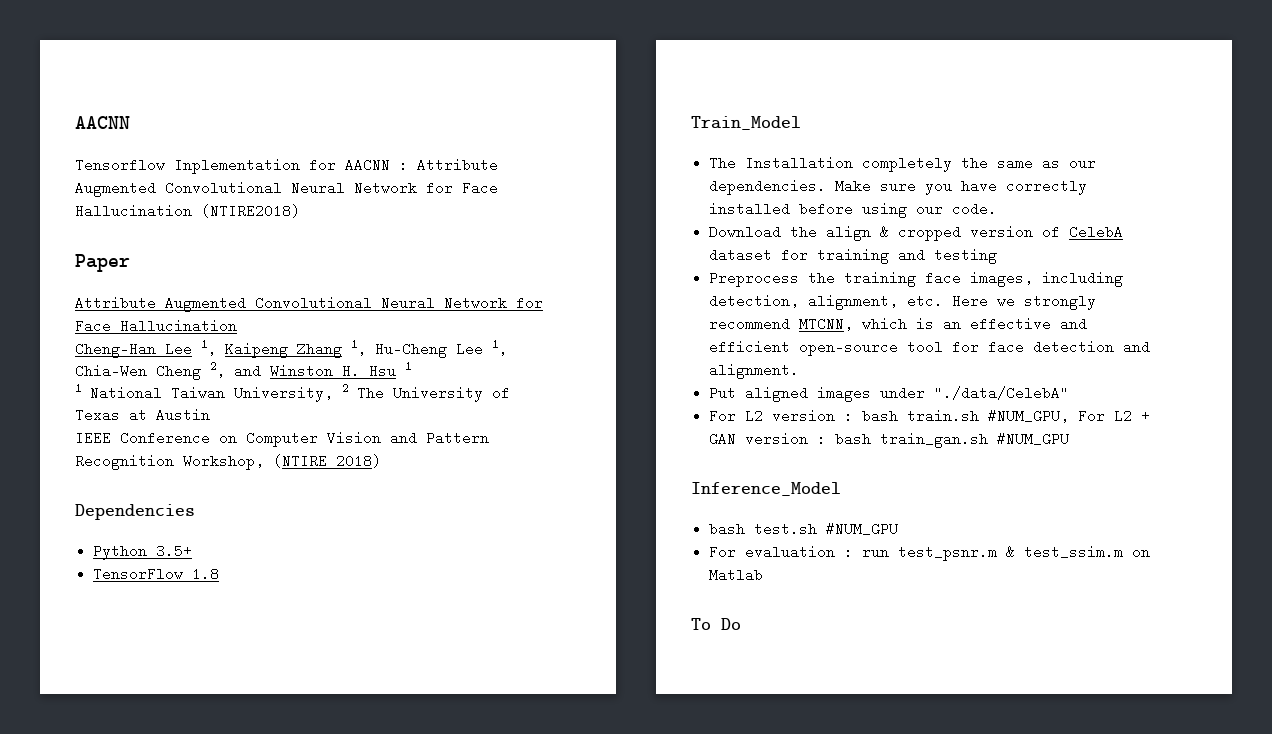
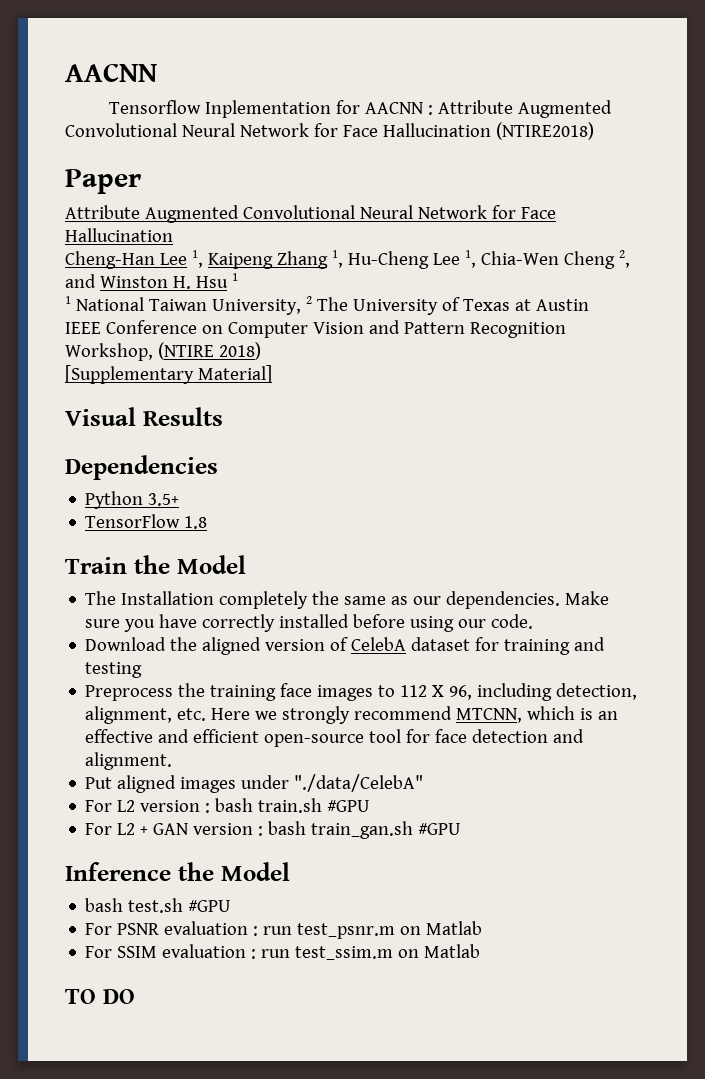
(381, 461) none -> [65,365,272,384] [65,407,223,426] // [Supplementary Material] // Visual Results
[691,116,801,130] Train_Model -> [65,555,246,574] Train the Model
[826,225,962,241] align & cropped -> [202,637,262,655] aligned
[970,271,1034,287] images, -> [317,685,473,701] images to 112 X 96,
[988,409,1070,423] #NUM_GPU, -> [327,800,371,812] #GPU //
[997,432,1070,446] [691,482,841,496] #NUM_GPU // Inference_Model -> [418,823,462,835] [65,862,290,881] #GPU // Inference the Model
[826,522,899,536] [709,545,737,559] #NUM_GPU // For -> [188,900,232,912] [85,923,160,935] #GPU // For PSNR
[1006,545,1016,559] & -> [400,921,483,935] [85,944,291,959] on Matlab // For SSIM evaluation : run
[691,618,741,630] To Do -> [65,989,135,1004] TO DO

